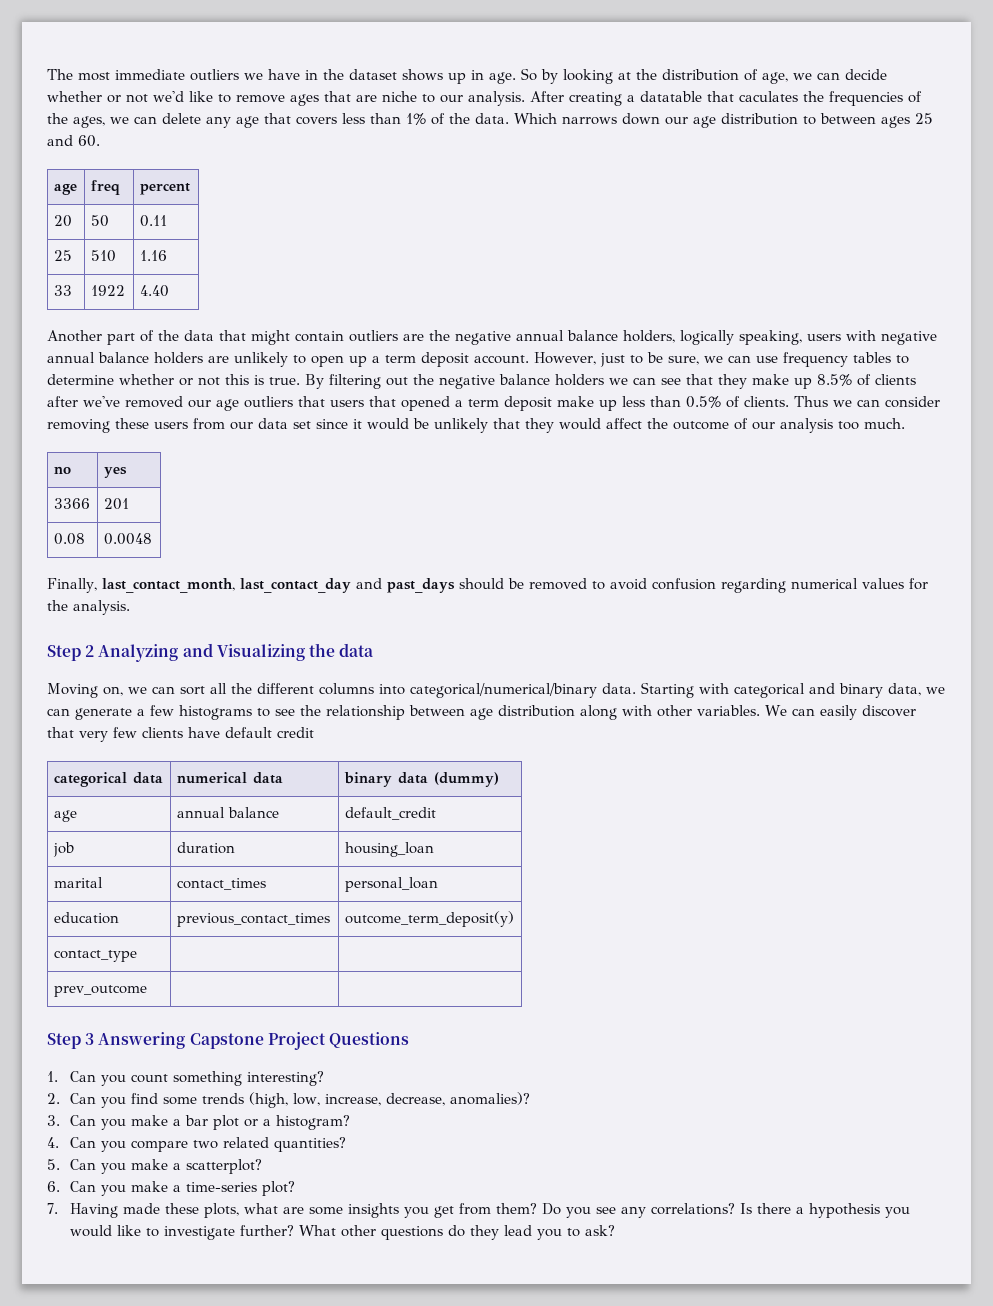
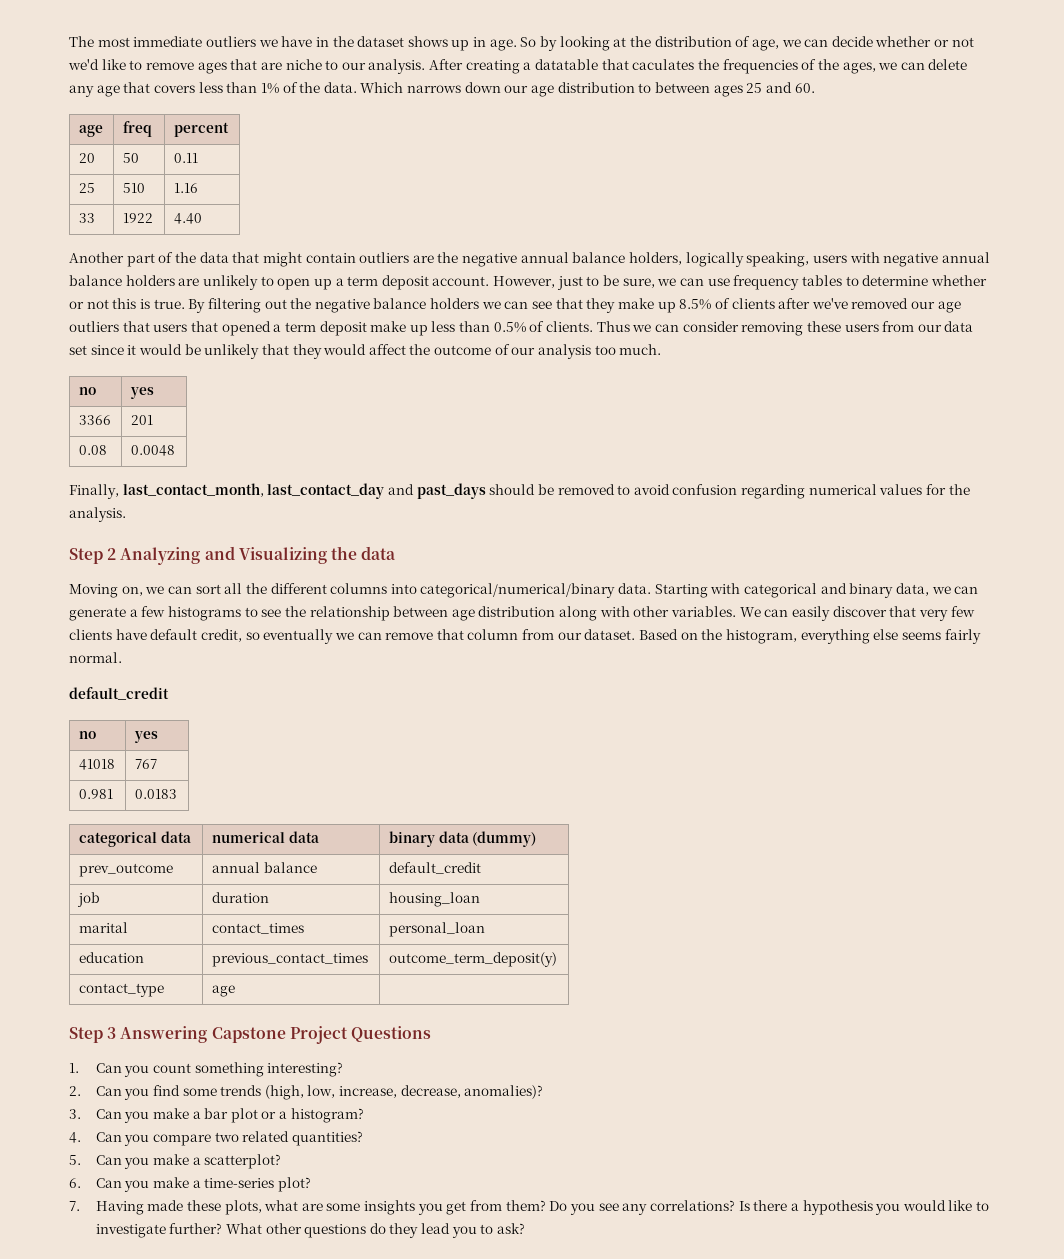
[277,727,314,738] credit -> [200,629,981,644] [69,652,122,663] [69,687,169,700] [78,731,96,739] [133,731,158,743] [78,759,115,770] [134,759,157,769] [78,789,113,799] [134,789,177,799] credit, so eventually we can remove that column from our dataset. Based on the histogram, everything else seems fairly normal. // default_credit // no | yes // 41018 | 767 // 0.981 | 0.0183
[53,810,77,822] age -> [78,863,173,877] prev_outcome
[53,985,147,997] | // prev_outcome | -> [211,985,235,997] age

